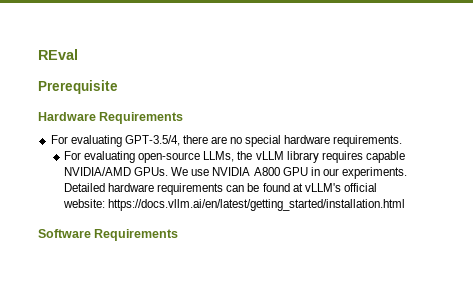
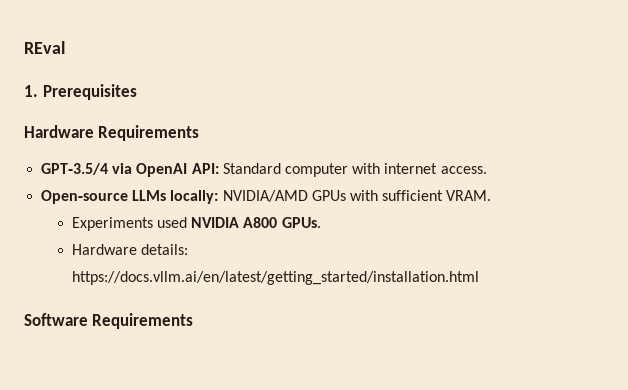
[38,80,118,94] Prerequisite -> [24,84,137,100] 1. Prerequisites
[50,135,403,147] [64,151,405,163] [64,167,407,179] [64,183,377,195] [63,199,106,208] For evaluating GPT-3.5/4, there are no special hardware requirements. // For evaluating open-source LLMs, the vLLM library requires capable NVIDIA/AMD GPUs. We use NVIDIA A800 GPU in our experiments. Detailed hardware requirements can be found at vLLM's official website: -> [41,163,487,177] [41,190,492,204] [71,217,321,231] [71,244,188,255] GPT‑3.5/4 via OpenAI API: Standard computer with internet access. // Open‑source LLMs locally: NVIDIA/AMD GPUs with sufficient VRAM. // Experiments used NVIDIA A800 GPUs. // Hardware details:

